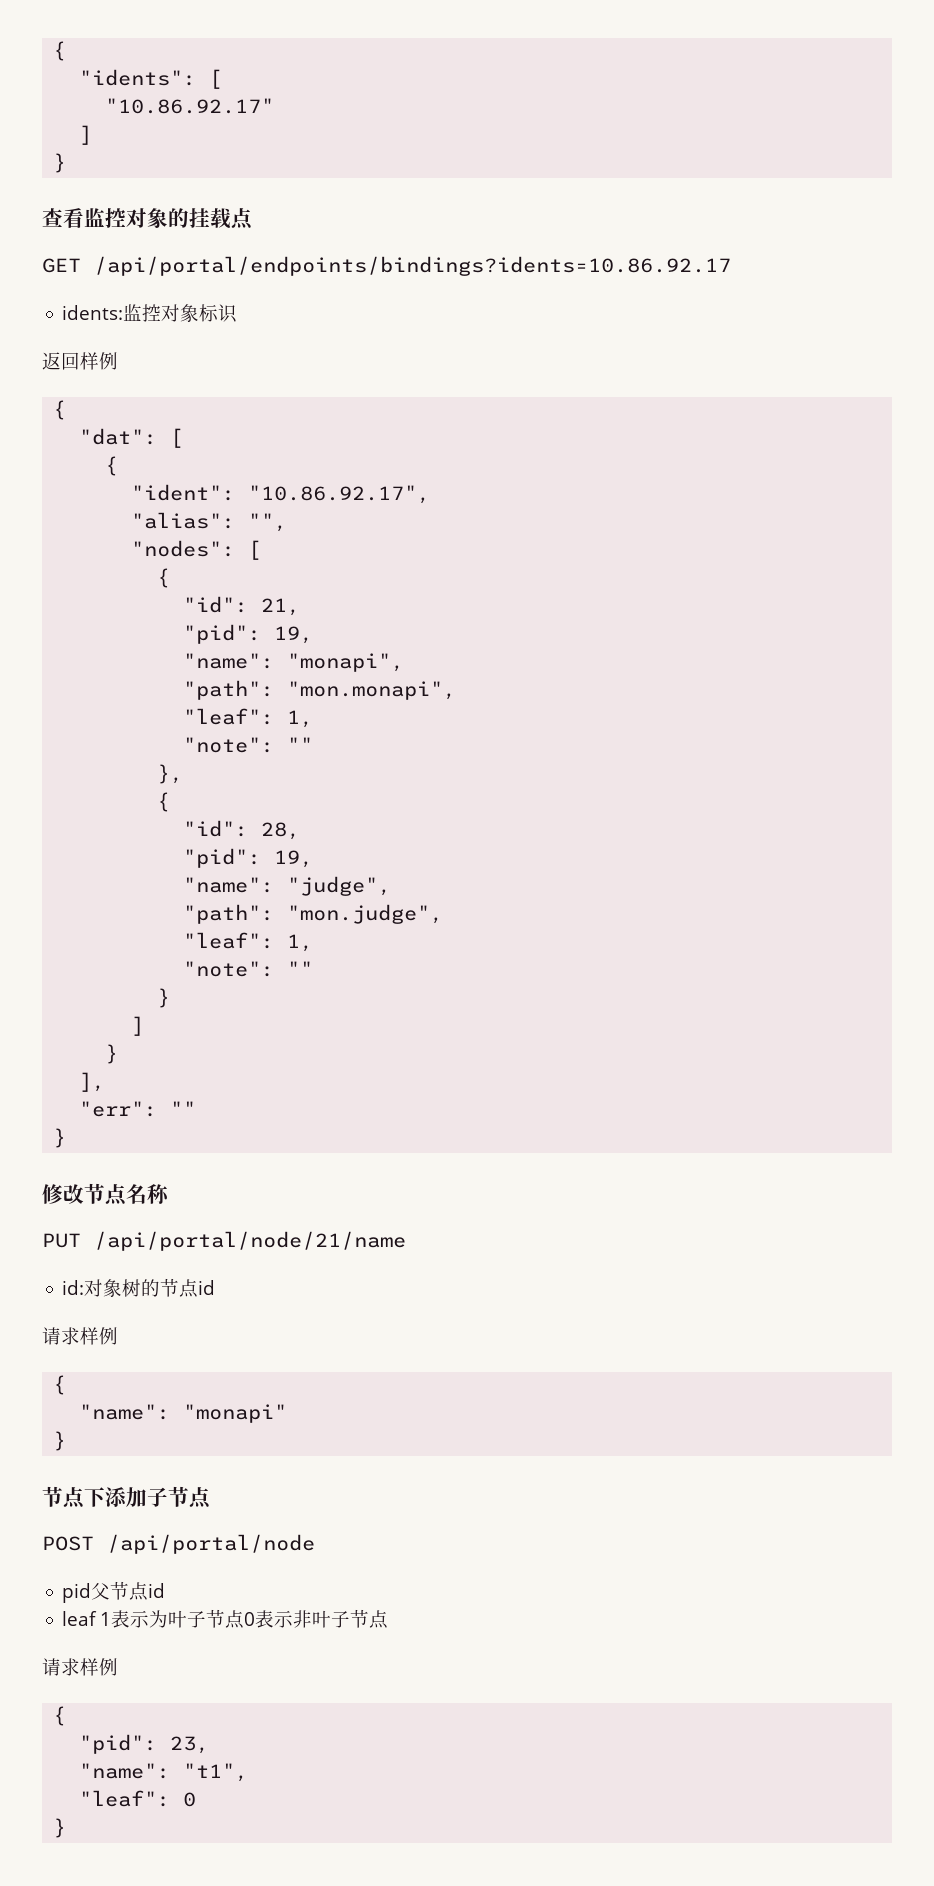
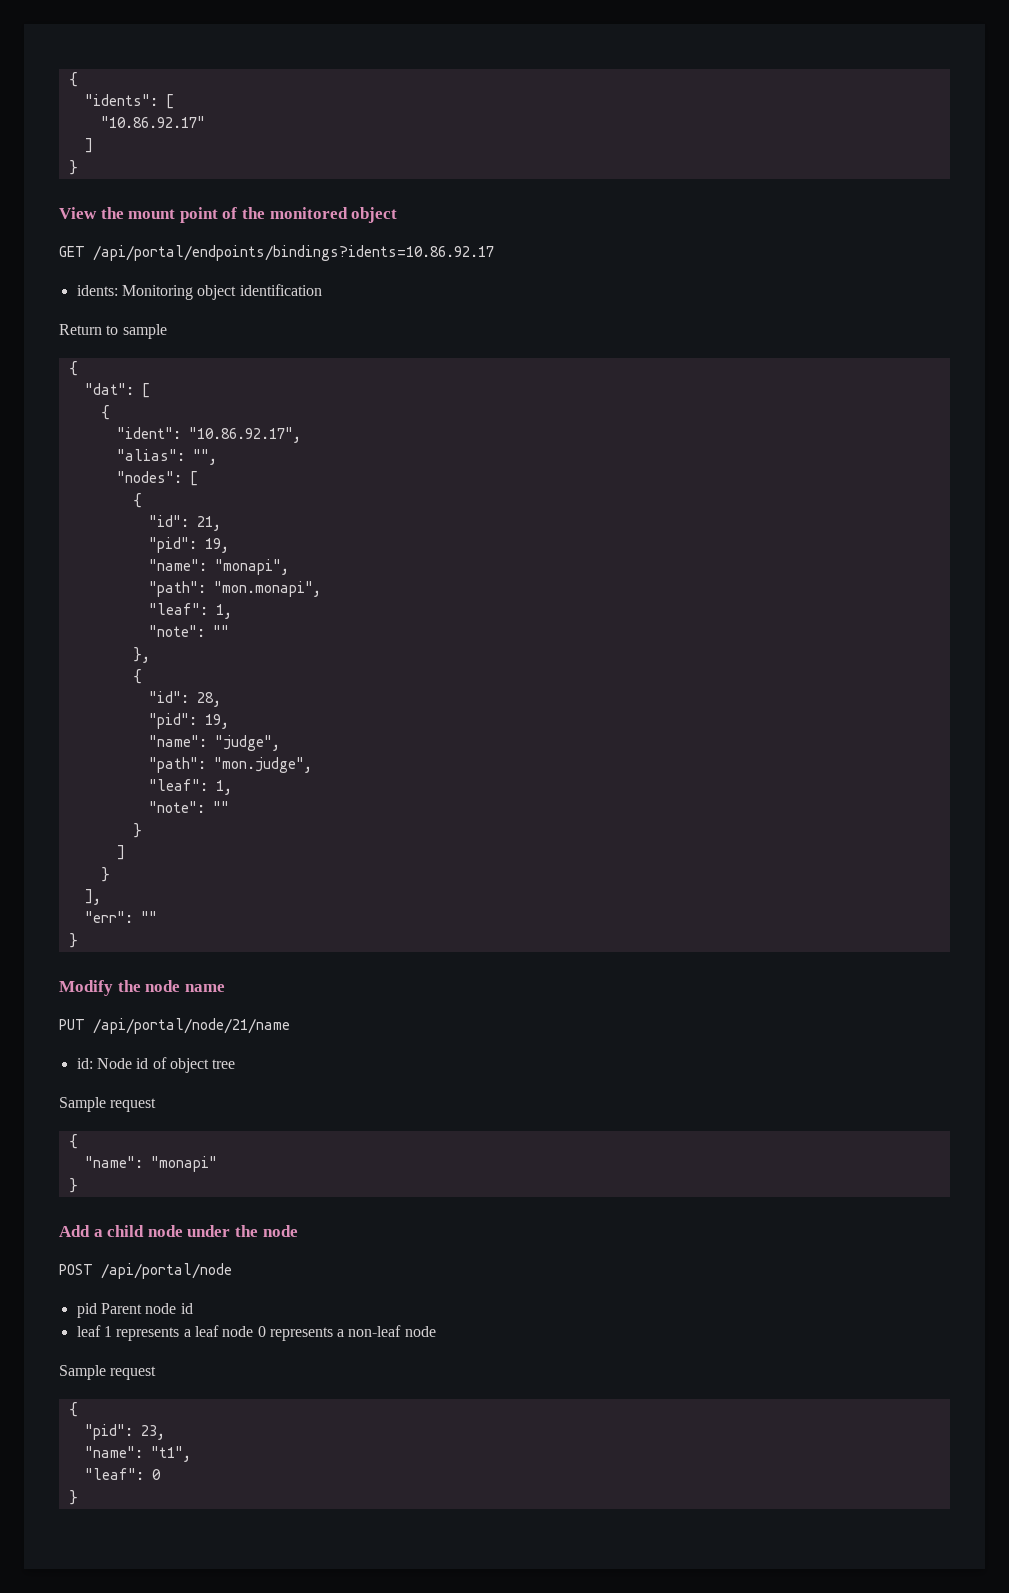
[42,208,253,230] [42,256,731,276] [62,304,238,323] [42,352,118,370] 查看监控对象的挂载点 // GET /api/portal/endpoints/bindings?idents=10.86.92.17 // idents:监控对象标识 // 返回样例 -> [59,207,398,223] [59,245,494,261] [76,284,322,300] [59,324,167,339] View the mount point of the monitored object // GET /api/portal/endpoints/bindings?idents=10.86.92.17 // idents: Monitoring object identification // Return to sample
[42,1183,169,1206] 修改节点名称 -> [59,980,225,996] Modify the node name
[84,1278,216,1298] [42,1327,118,1345] [53,1375,67,1395] [79,1404,288,1423] [53,1431,67,1451] [42,1486,211,1509] 对象树的节点id // 请求样例 // { // "name": "monapi" // } // 节点下添加子节点 -> [96,1057,236,1073] [59,1097,157,1112] [68,1134,78,1149] [84,1156,217,1172] [68,1178,78,1193] [59,1225,298,1237] Node id of object tree // Sample request // { // "name": "monapi" // } // Add a child node under the node
[91,1581,149,1601] 父节点 -> [100,1303,177,1314] Parent node
[111,1609,389,1629] [42,1658,118,1676] 表示为叶子节点0表示非叶子节点 // 请求样例 -> [116,1325,436,1341] [59,1365,157,1380] represents a leaf node 0 represents a non-leaf node // Sample request

